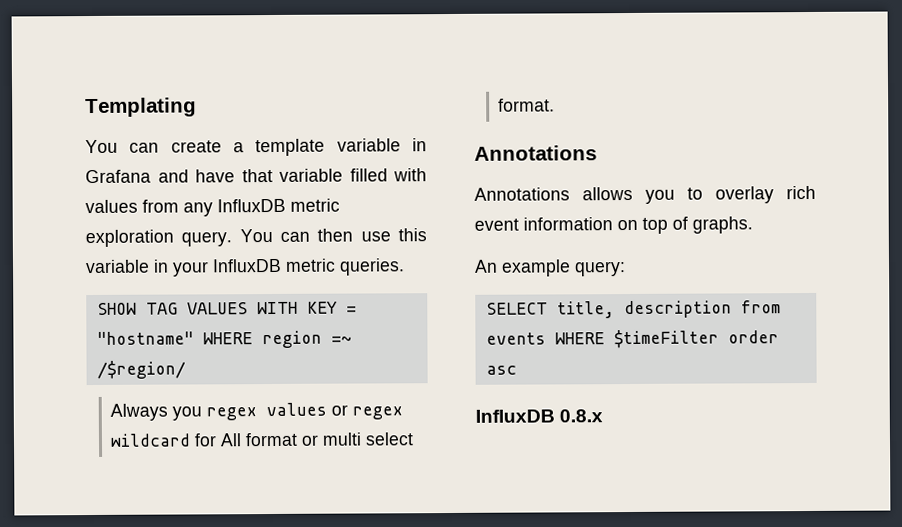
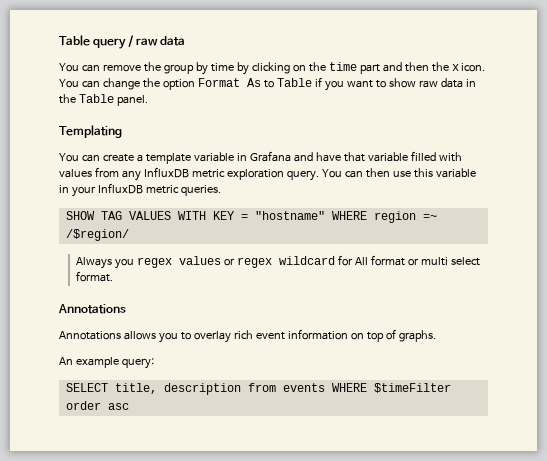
(85, 107) none -> [59,35,186,49] [59,62,486,75] [59,77,476,91] [59,94,148,106] Table query / raw data // You can remove the group by time by clicking on the time part and then the x icon. You can change the option Format As to Table if you want to show raw data in the Table panel. //
[475,409,604,423] // InfluxDB 0.8.x -> (129, 406) none

